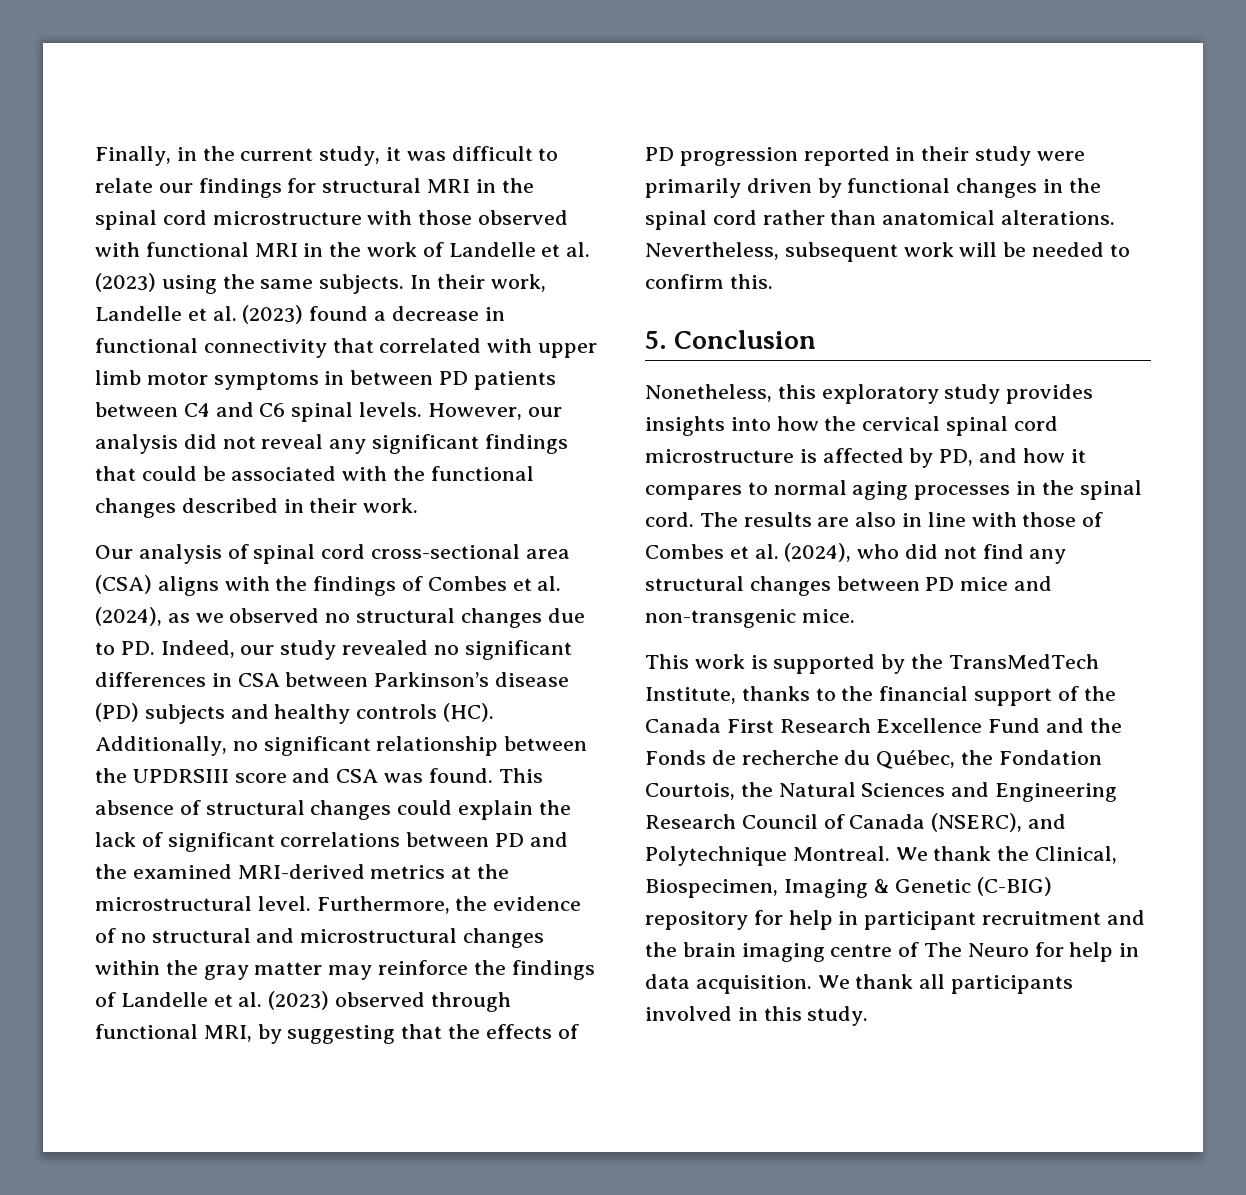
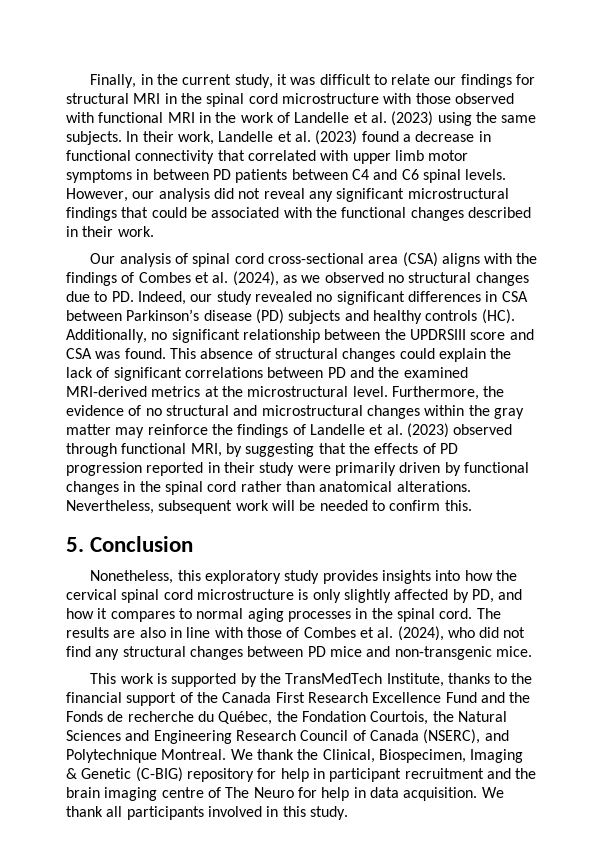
(480, 444) none -> [407,188,509,199] microstructural
(817, 456) none -> [312,589,391,603] only slightly

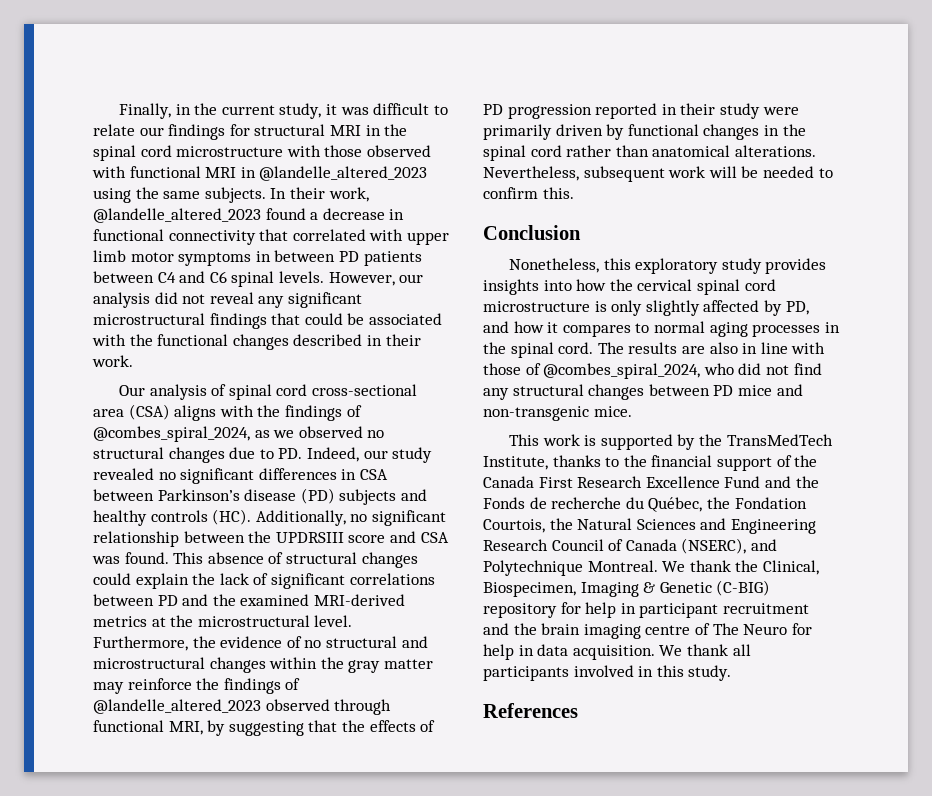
[215,111,434,126] the work of Landelle et al. (2023) -> [259,166,428,181] @landelle_altered_2023
[218,130,358,145] Landelle et al. (2023) -> [93,208,261,223] @landelle_altered_2023
[138,271,279,286] Combes et al. (2024), -> [93,426,250,442] @combes_spiral_2024,
[309,423,449,438] Landelle et al. (2023) -> [93,699,261,714] @landelle_altered_2023
[66,537,84,552] 5. -> (574, 193) none
[303,626,444,641] Combes et al. (2024), -> [543,363,701,379] @combes_spiral_2024,
(348, 813) none -> [483,703,578,718] // References

